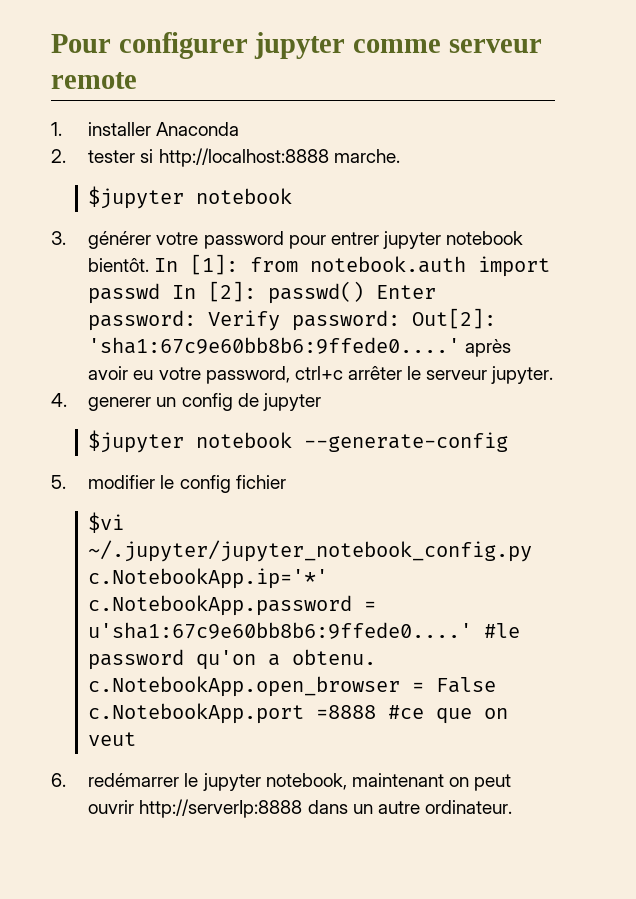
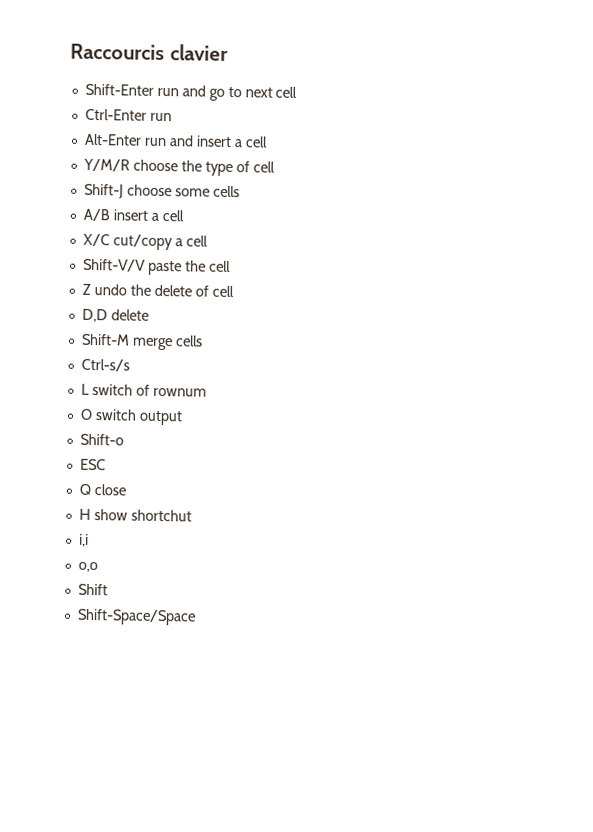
[51,32,542,59] [51,72,137,89] [51,122,240,136] [51,148,400,167] [88,186,293,209] [51,231,524,249] [88,254,551,277] [88,281,437,304] [88,308,497,331] [88,337,512,357] [88,366,554,384] [51,393,321,411] [88,430,509,453] [51,475,286,493] [88,512,125,533] [88,540,533,562] [88,568,329,589] [88,595,377,616] [88,622,521,639] [88,649,377,670] [88,676,497,697] [88,703,509,724] [88,732,137,746] [51,773,512,791] [88,799,512,818] Pour configurer jupyter comme serveur remote // 1. installer Anaconda // 2. tester si http://localhost:8888 marche. // $jupyter notebook // 3. générer votre password pour entrer jupyter notebook bientôt. In [1]: from notebook.auth import passwd In [2]: passwd() Enter password: Verify password: Out[2]: 'sha1:67c9e60bb8b6:9ffede0....' après avoir eu votre password, ctrl+c arrêter le serveur jupyter. // 4. generer un config de jupyter // $jupyter notebook --generate-config // 5. modifier le config fichier // $vi ~/.jupyter/jupyter_notebook_config.py c.NotebookApp.ip='*' c.NotebookApp.password = u'sha1:67c9e60bb8b6:9ffede0....' #le password qu'on a obtenu. c.NotebookApp.open_browser = False c.NotebookApp.port =8888 #ce que on veut // 6. redémarrer le jupyter notebook, maintenant on peut ouvrir http://serverIp:8888 dans un autre ordinateur. -> [70,43,229,61] [84,83,298,101] [84,108,172,122] [83,133,268,148] [82,158,275,177] [83,183,240,199] [82,208,185,222] [82,233,208,251] [82,258,231,276] [81,283,234,298] [81,308,149,323] [81,333,203,351] [80,358,130,372] [80,383,207,397] [79,408,183,426] [79,433,124,446] [79,458,106,471] [78,483,126,496] [78,508,192,522] [78,533,89,547] [77,561,98,573] [77,583,108,596] [76,608,196,626] Raccourcis clavier // Shift-Enter run and go to next cell // Ctrl-Enter run // Alt-Enter run and insert a cell // Y/M/R choose the type of cell // Shift-J choose some cells // A/B insert a cell // X/C cut/copy a cell // Shift-V/V paste the cell // Z undo the delete of cell // D,D delete // Shift-M merge cells // Ctrl-s/s // L switch of rownum // O switch output // Shift-o // ESC // Q close // H show shortchut // i,i // o,o // Shift // Shift-Space/Space

